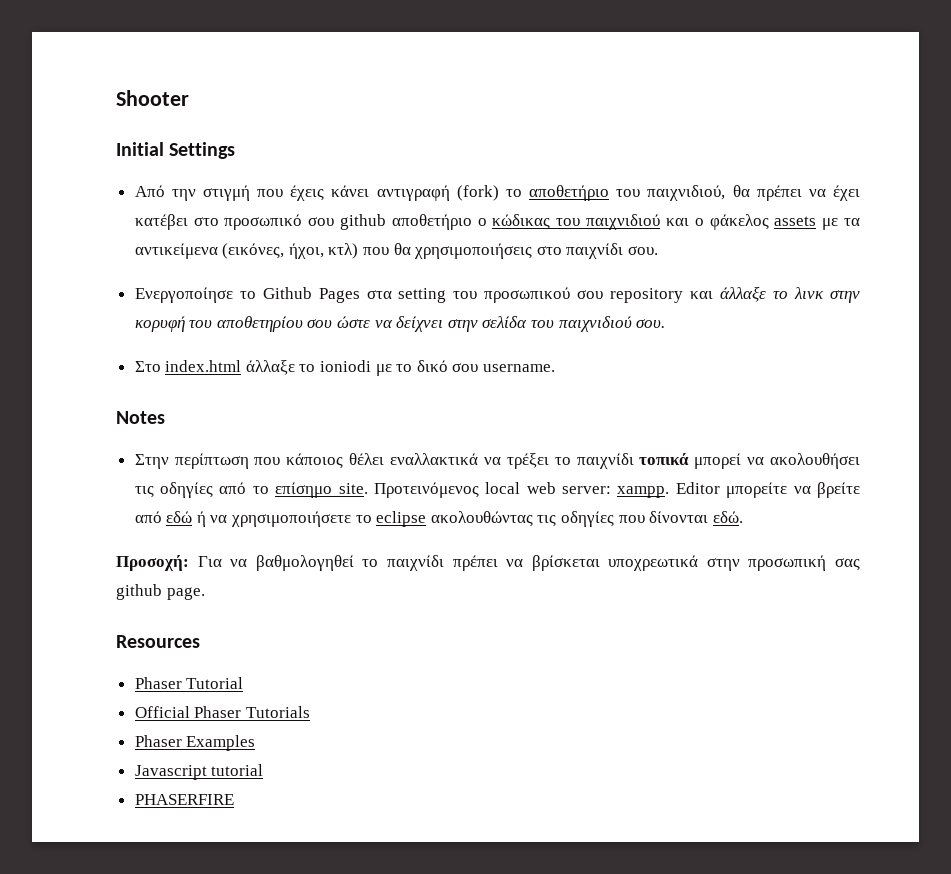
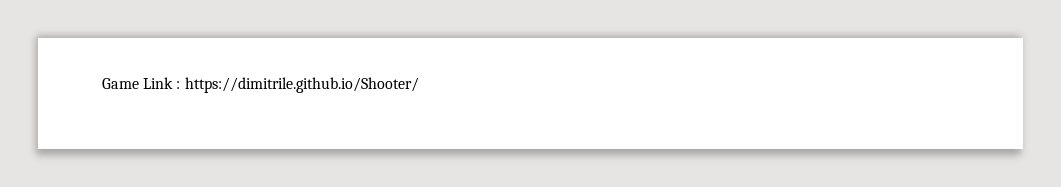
[116,90,189,106] [116,142,236,159] [134,185,860,201] [134,214,861,230] [134,243,659,259] [134,286,861,303] [134,316,666,332] [134,360,556,376] [116,411,165,424] [134,453,860,469] [134,482,860,498] [134,511,743,527] [116,555,861,571] [116,584,205,600] [116,635,200,648] [134,677,244,689] [134,706,310,718] [134,735,256,751] [134,764,264,780] [134,794,234,805] Shooter // Initial Settings // Από την στιγμή που έχεις κάνει αντιγραφή (fork) το αποθετήριο του παιχνιδιού, θα πρέπει να έχει κατέβει στο προσωπικό σου github αποθετήριο ο κώδικας του παιχνιδιού και ο φάκελος assets με τα αντικείμενα (εικόνες, ήχοι, κτλ) που θα χρησιμοποιήσεις στο παιχνίδι σου. // Ενεργοποίησε το Github Pages στα setting του προσωπικού σου repository και άλλαξε το λινκ στην κορυφή του αποθετηρίου σου ώστε να δείχνει στην σελίδα του παιχνιδιού σου. // Στο index.html άλλαξε το ioniodi με το δικό σου username. // Notes // Στην περίπτωση που κάποιος θέλει εναλλακτικά να τρέξει το παιχνίδι τοπικά μπορεί να ακολουθήσει τις οδηγίες από το επίσημο site. Προτεινόμενος local web server: xampp. Editor μπορείτε να βρείτε από εδώ ή να χρησιμοποιήσετε το eclipse ακολουθώντας τις οδηγίες που δίνονται εδώ. // Προσοχή: Για να βαθμολογηθεί το παιχνίδι πρέπει να βρίσκεται υποχρεωτικά στην προσωπική σας github page. // Resources // Phaser Tutorial // Official Phaser Tutorials // Phaser Examples // Javascript tutorial // PHASERFIRE -> [102,77,419,93] Game Link : https://dimitrile.github.io/Shooter/

